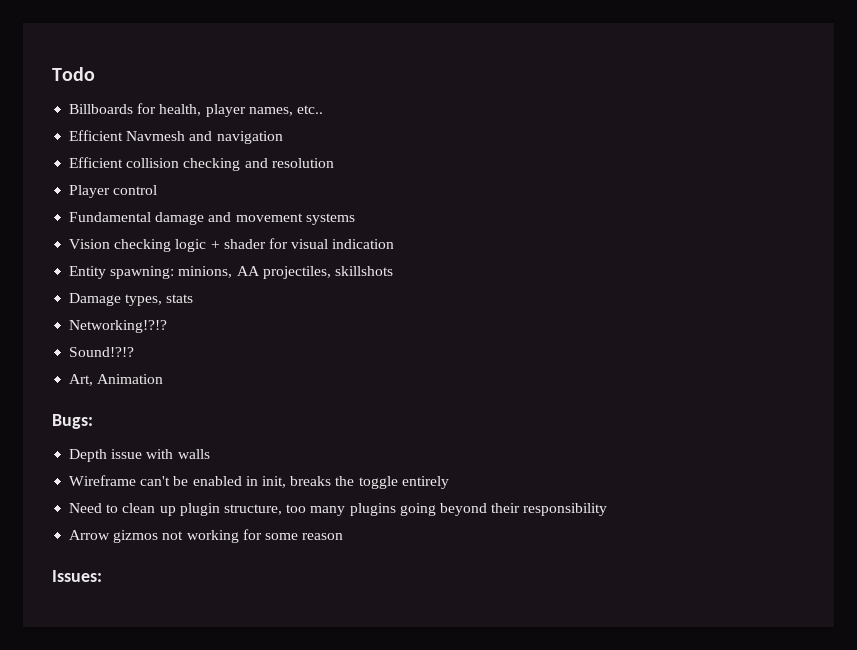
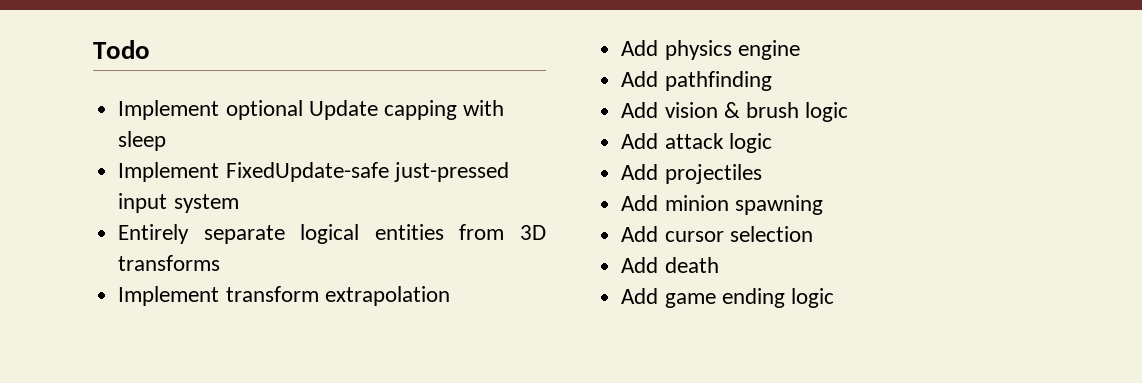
[69,103,323,117] [69,130,283,144] [69,157,334,171] [69,185,158,198] [69,212,355,225] [69,238,395,252] [69,266,393,279] [69,293,194,306] [69,320,168,333] [69,347,135,357] [69,374,164,386] [52,414,93,429] [69,449,210,462] [69,475,449,489] [69,503,608,516] [69,529,344,543] [52,570,102,582] Billboards for health, player names, etc.. // Efficient Navmesh and navigation // Efficient collision checking and resolution // Player control // Fundamental damage and movement systems // Vision checking logic + shader for visual indication // Entity spawning: minions, AA projectiles, skillshots // Damage types, stats // Networking!?!? // Sound!?!? // Art, Animation // Bugs: // Depth issue with walls // Wireframe can't be enabled in init, breaks the toggle entirely // Need to clean up plugin structure, too many plugins going beyond their responsibility // Arrow gizmos not working for some reason // Issues: -> [118,100,505,120] [118,131,167,151] [118,162,509,182] [118,193,239,213] [118,224,546,244] [118,255,221,271] [118,286,450,306] [621,40,800,60] [621,71,772,91] [621,102,849,122] [621,133,772,153] [621,164,762,184] [621,195,823,215] [621,226,813,242] [621,257,719,273] [621,288,834,308] Implement optional Update capping with sleep // Implement FixedUpdate-safe just-pressed input system // Entirely separate logical entities from 3D transforms // Implement transform extrapolation // Add physics engine // Add pathfinding // Add vision & brush logic // Add attack logic // Add projectiles // Add minion spawning // Add cursor selection // Add death // Add game ending logic

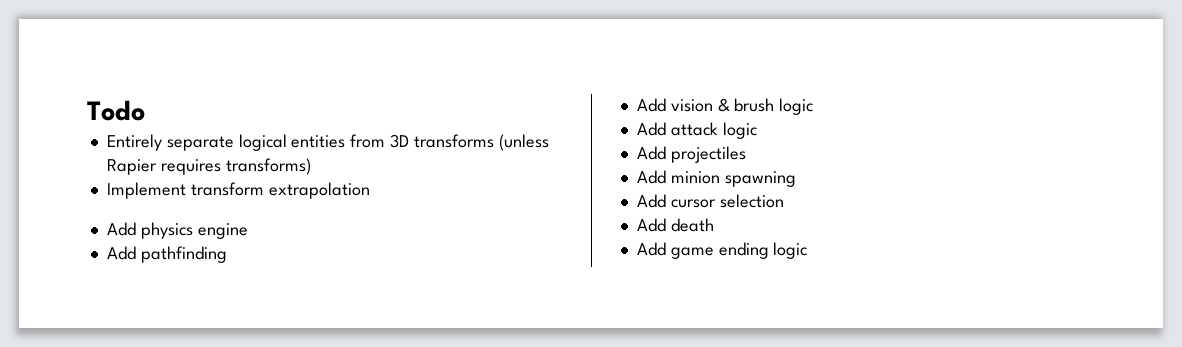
[118,100,505,120] [118,131,167,151] [118,162,509,182] [118,193,239,213] // Implement optional Update capping with sleep // Implement FixedUpdate-safe just-pressed input system -> (145, 110) none
(221, 263) none -> [498,134,549,151] [106,158,311,175] (unless Rapier requires transforms)

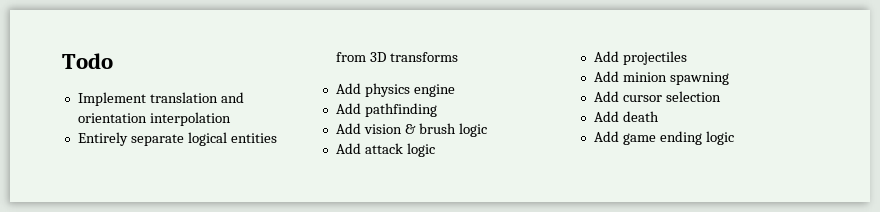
(145, 110) none -> [77,92,244,106] [77,112,231,126] // Implement translation and orientation interpolation
[498,134,549,151] [106,158,311,175] [106,182,370,199] (unless Rapier requires transforms) // Implement transform extrapolation -> (458, 57) none

